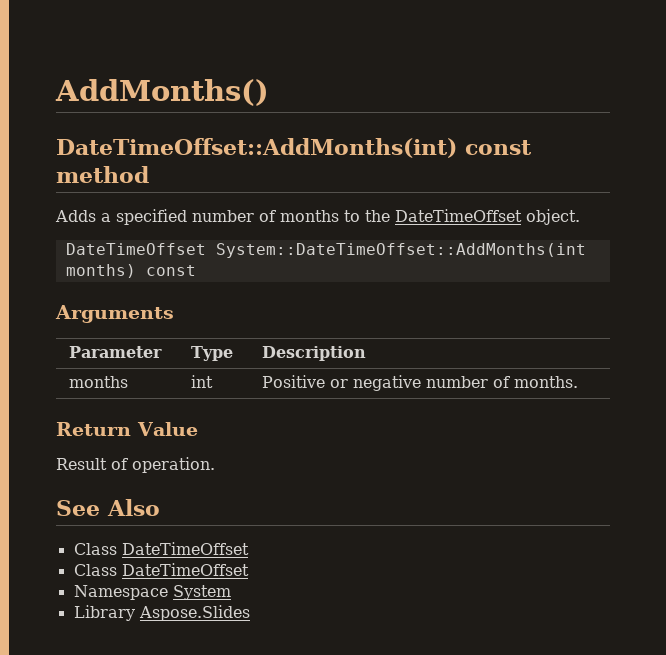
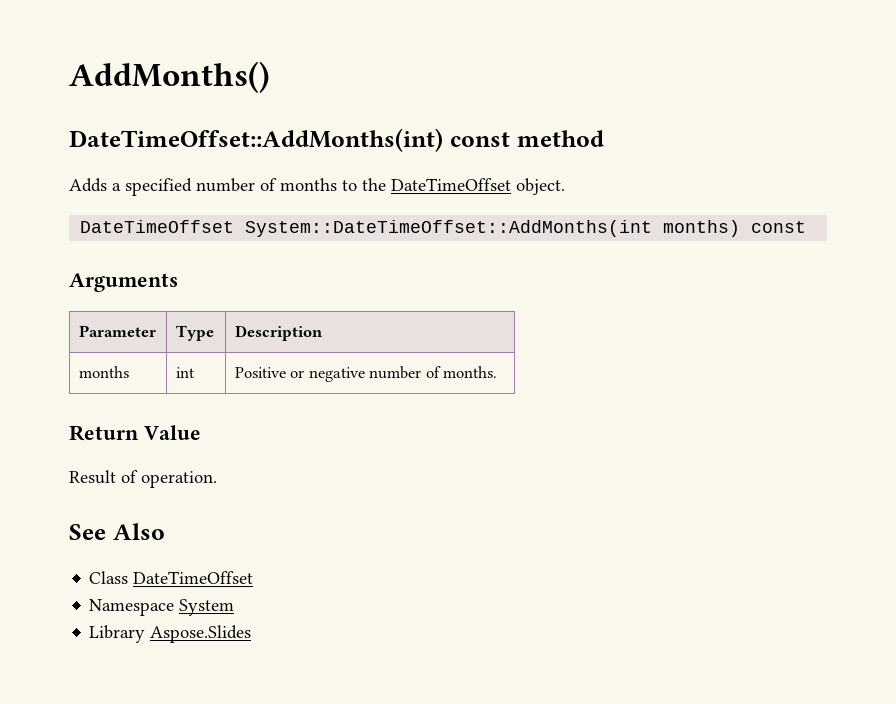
[73,563,249,576] // Class DateTimeOffset -> (254, 577) none

